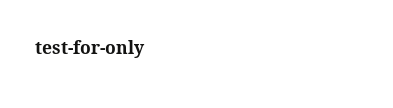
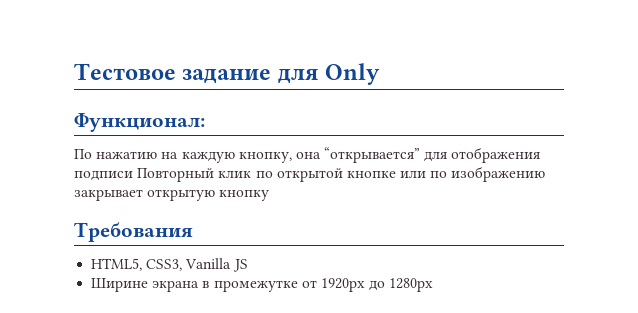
[35,40,145,58] test-for-only -> [74,63,381,85] [74,113,205,132] [74,147,541,163] [74,166,546,182] [74,189,270,201] [74,222,193,242] [91,258,248,272] [91,278,434,292] Тестовое задание для Only // Функционал: // По нажатию на каждую кнопку, она “открывается” для отображения подписи Повторный клик по открытой кнопке или по изображению закрывает открытую кнопку // Требования // HTML5, CSS3, Vanilla JS // Ширине экрана в промежутке от 1920px до 1280px

